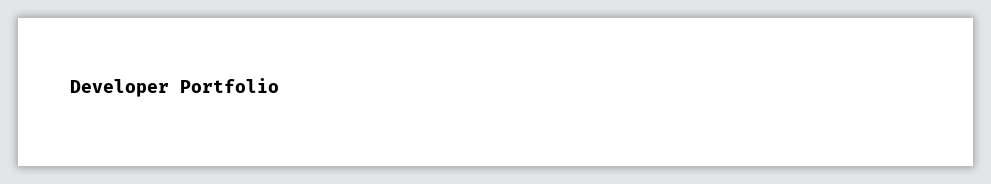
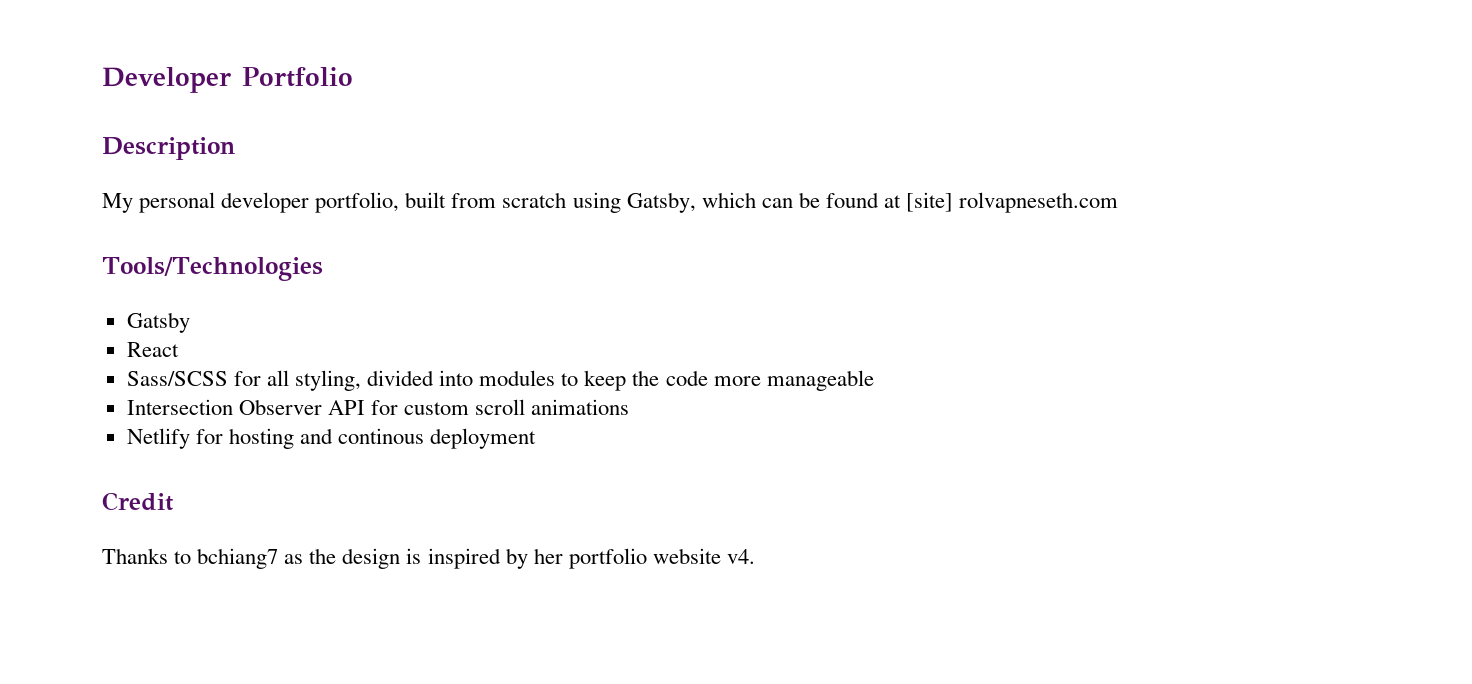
(279, 85) none -> [102,137,235,160] [102,192,1119,213] [102,257,323,281] [126,312,190,333] [126,342,179,357] [126,370,874,391] [126,399,630,415] [126,428,537,449] [102,492,174,511] [102,548,755,569] // Description // My personal developer portfolio, built from scratch using Gatsby, which can be found at [site] rolvapneseth.com // Tools/Technologies // Gatsby // React // Sass/SCSS for all styling, divided into modules to keep the code more manageable // Intersection Observer API for custom scroll animations // Netlify for hosting and continous deployment // Credit // Thanks to bchiang7 as the design is inspired by her portfolio website v4.

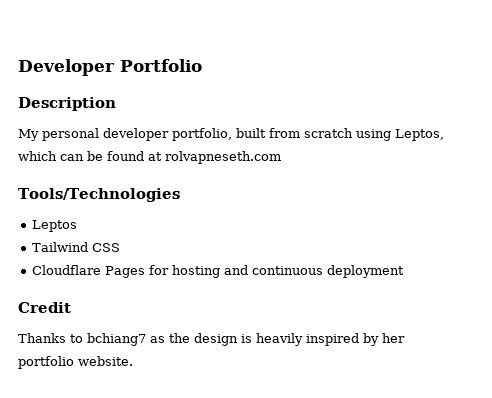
[626,192,696,213] Gatsby, -> [395,129,444,141] Leptos,
[906,192,954,212] [site] -> (162, 156) none
[126,312,190,333] [126,342,179,357] [126,370,874,391] [126,399,630,415] [126,428,190,449] Gatsby // React // Sass/SCSS for all styling, divided into modules to keep the code more manageable // Intersection Observer API for custom scroll animations // Netlify -> [32,220,78,232] [32,242,121,252] [32,265,146,278] Leptos // Tailwind CSS // Cloudflare Pages
[338,428,425,444] continous -> [252,266,324,275] continuous
(422, 556) none -> [256,333,303,346] heavily
[652,548,755,564] website v4. -> [78,356,133,366] website.

